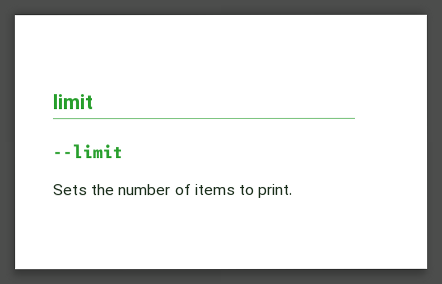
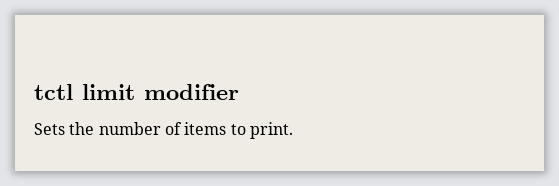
(52, 102) none -> [34,84,73,100] tctl
[53,144,124,159] // --limit -> [144,84,239,100] modifier

